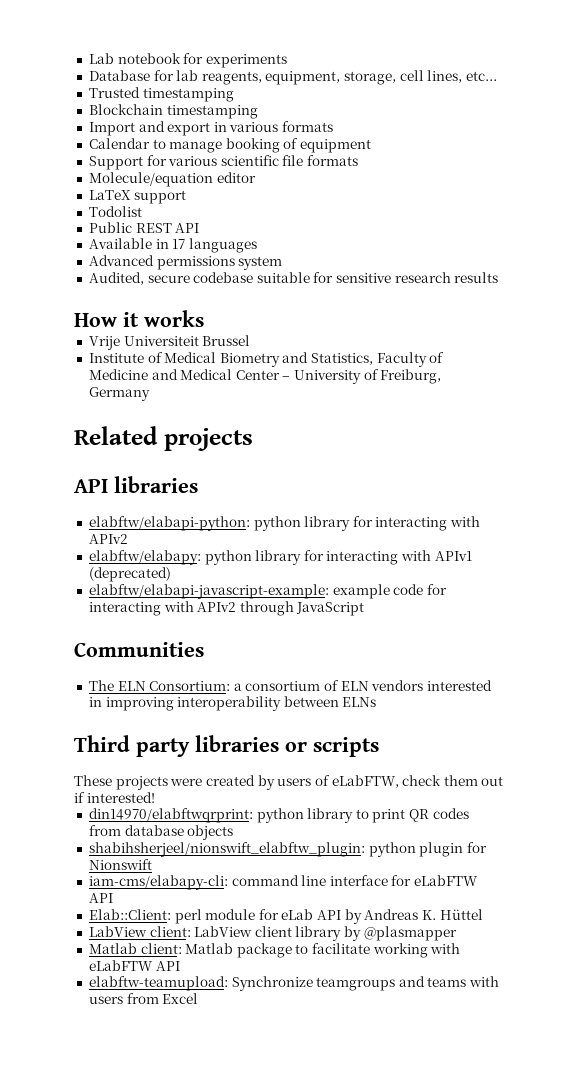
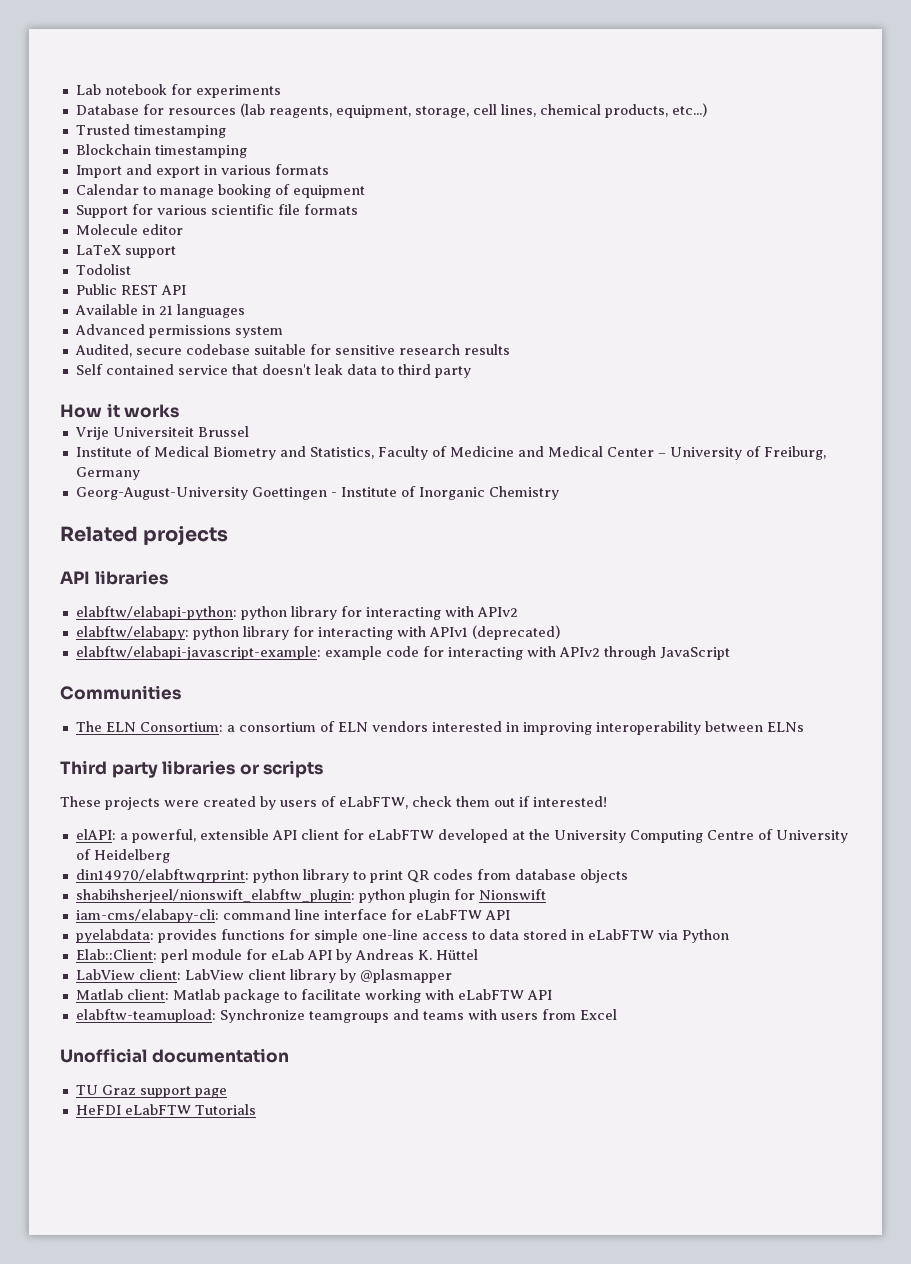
[176,70,199,81] lab -> [167,103,265,117] resources (lab
[466,71,498,81] etc... -> [539,103,707,118] chemical products, etc...)
[88,172,213,187] Molecule/equation -> [75,224,138,235] Molecule
[172,239,186,249] 17 -> [158,305,173,315] 21
(499, 277) none -> [75,364,471,378] // Self contained service that doesn't leak data to third party
(150, 394) none -> [75,486,559,500] // Georg-August-University Goettingen - Institute of Inorganic Chemistry
(155, 797) none -> [75,829,848,843] [75,849,170,863] // elAPI: a powerful, extensible API client for eLabFTW developed at the University Computing Centre of University of Heidelberg
(113, 898) none -> [75,929,729,943] // pyelabdata: provides functions for simple one-line access to data stored in eLabFTW via Python
(199, 998) none -> [60,1048,289,1063] [75,1085,227,1098] [75,1104,256,1115] // Unofficial documentation // TU Graz support page // HeFDI eLabFTW Tutorials

